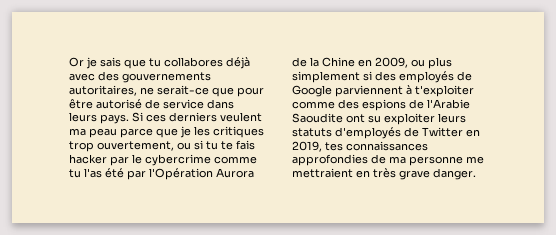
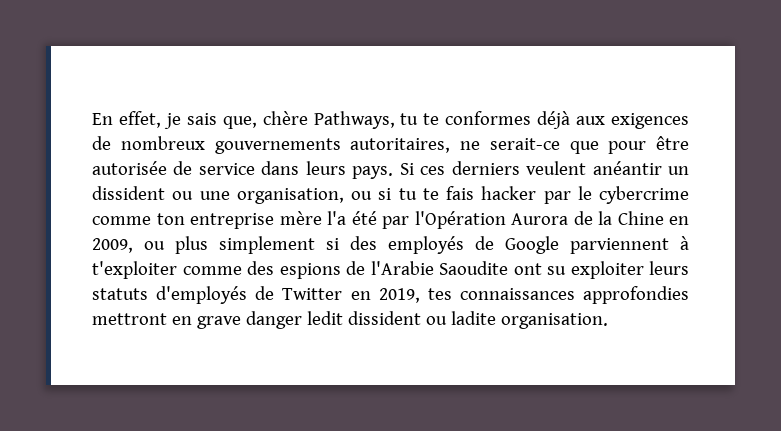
[69,57,250,69] [69,71,119,81] Or je sais que tu collabores déjà avec des -> [92,111,689,129] [92,136,205,150] En effet, je sais que, chère Pathways, tu te conformes déjà aux exigences de nombreux
[96,99,142,109] autorisé -> [92,161,167,175] autorisée
[69,126,264,138] [69,141,174,152] ma peau parce que je les critiques trop ouvertement, -> [592,161,689,175] [92,186,344,204] anéantir un dissident ou une organisation,
[69,168,102,178] tu l'as -> [156,211,346,229] ton entreprise mère l'a
[371,154,484,166] [292,168,476,180] de ma personne me mettraient en très grave danger. -> [92,311,608,329] mettront en grave danger ledit dissident ou ladite organisation.

